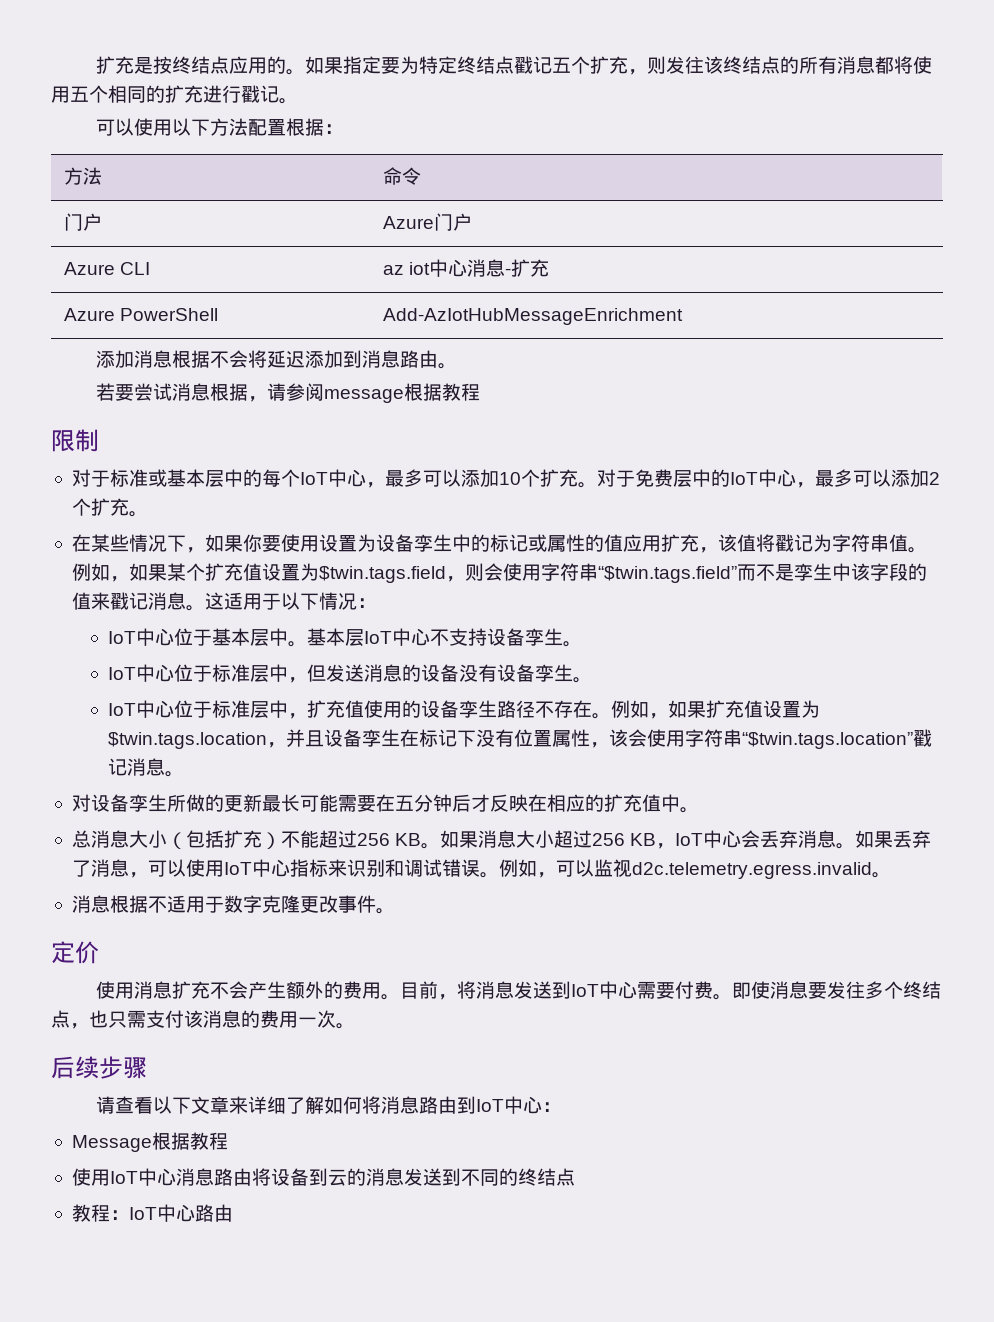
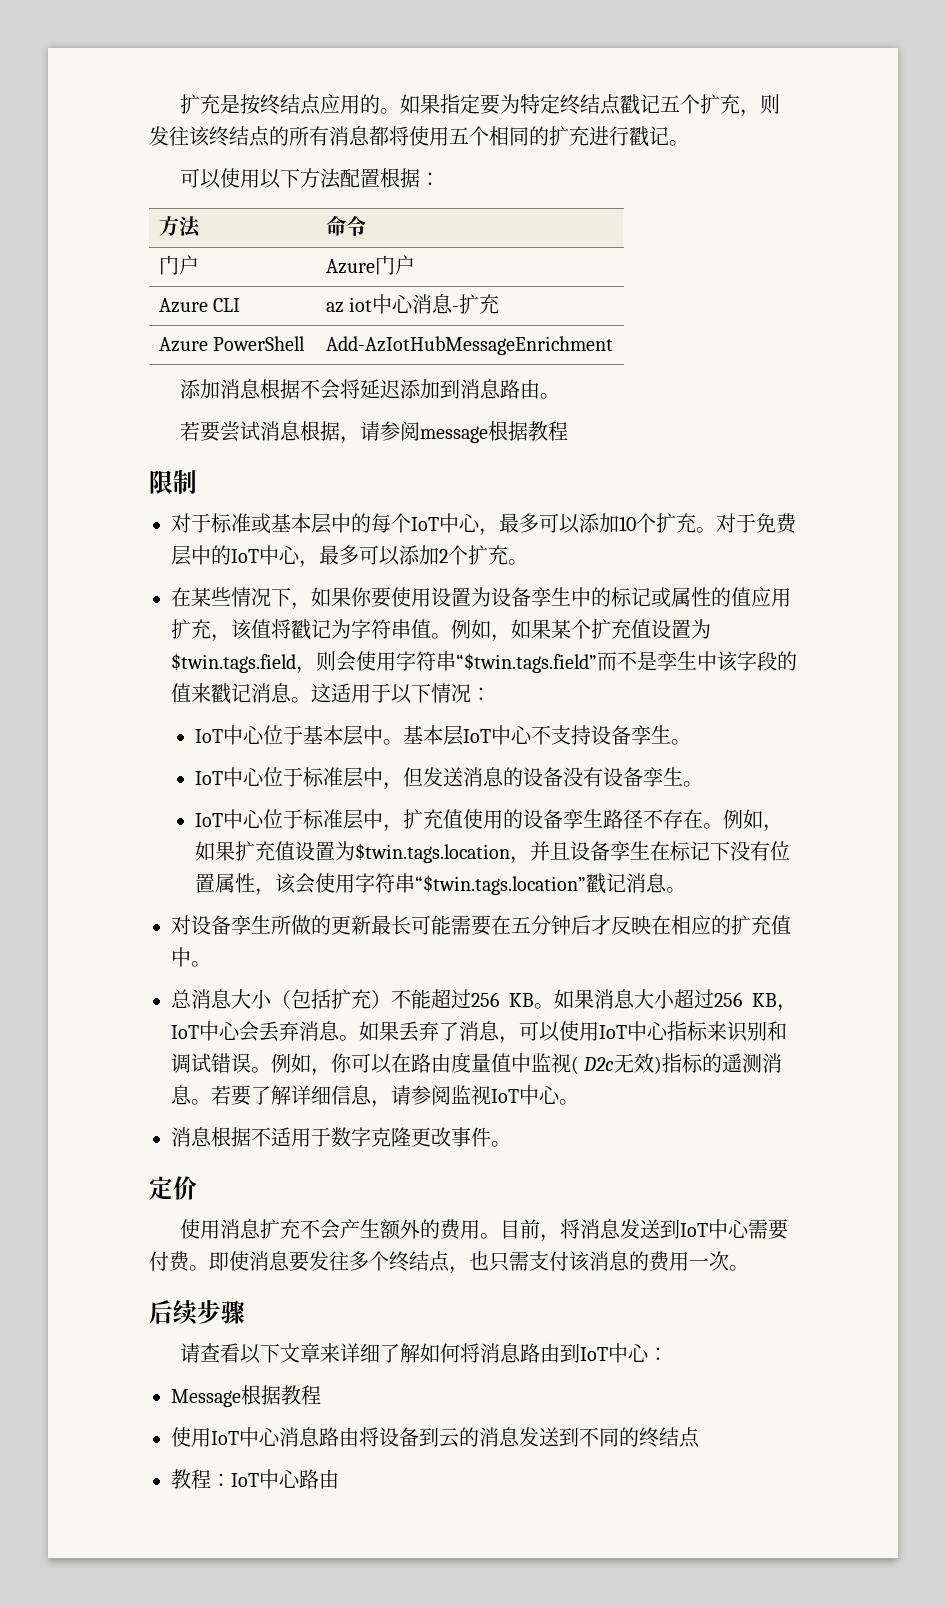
[555,859,872,879] 可以监视d2c.telemetry.egress.invalid -> [331,1052,783,1074] [171,1085,561,1108] 你可以在路由度量值中监视( D2c无效)指标的遥测消息。若要了解详细信息，请参阅监视IoT中心

